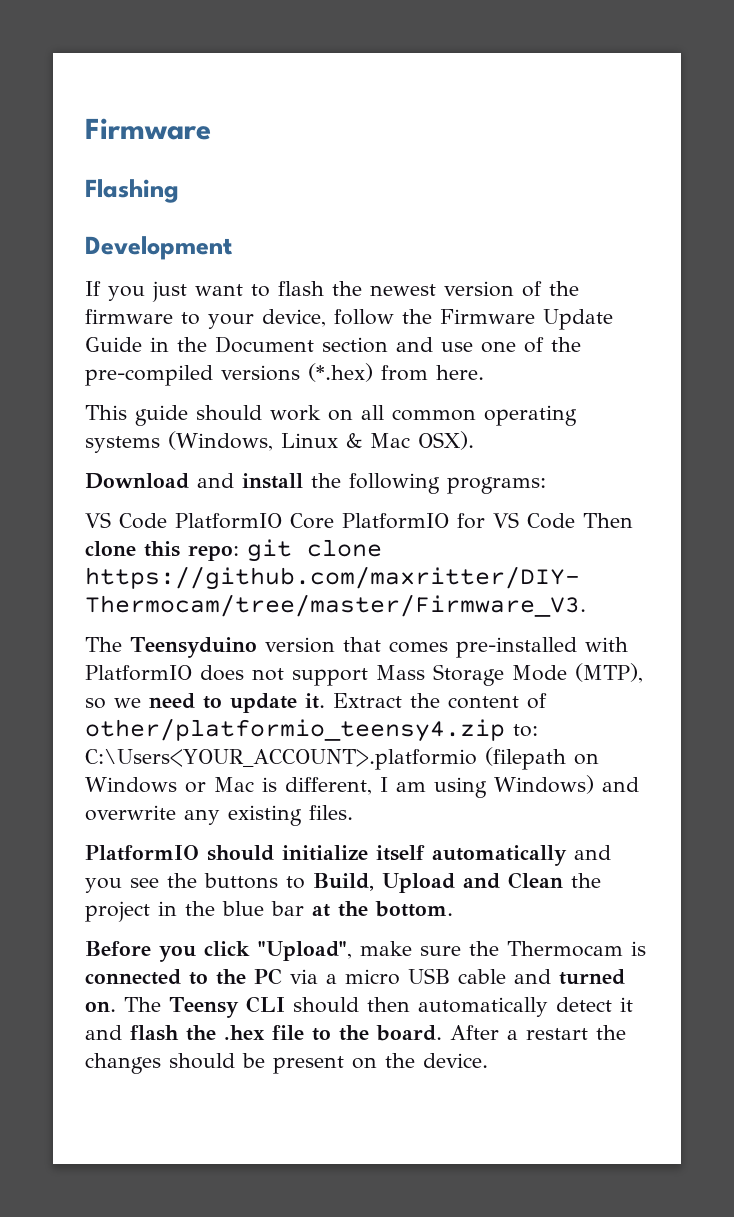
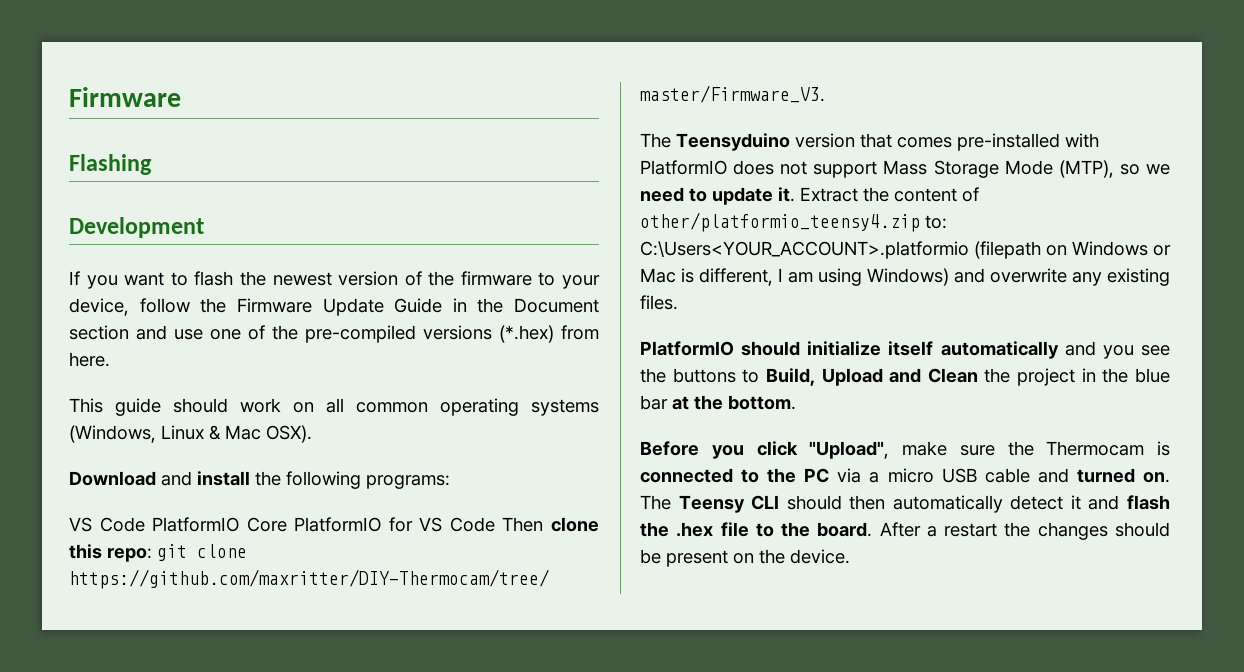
[152,281,187,302] just -> (118, 282) none

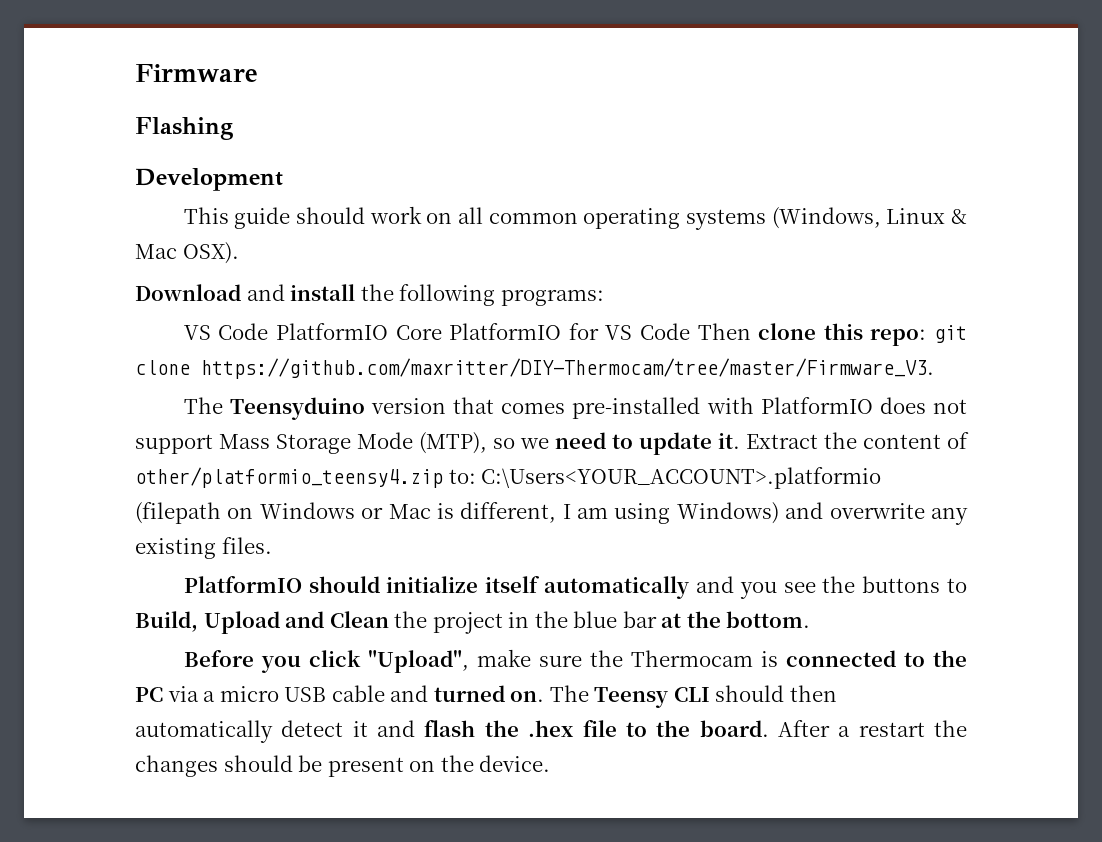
[69,271,600,289] [69,298,599,316] [69,325,599,343] [69,352,110,367] // If you want to flash the newest version of the firmware to your device, follow the Firmware Update Guide in the Document section and use one of the pre-compiled versions (*.hex) from here. -> (283, 179) none

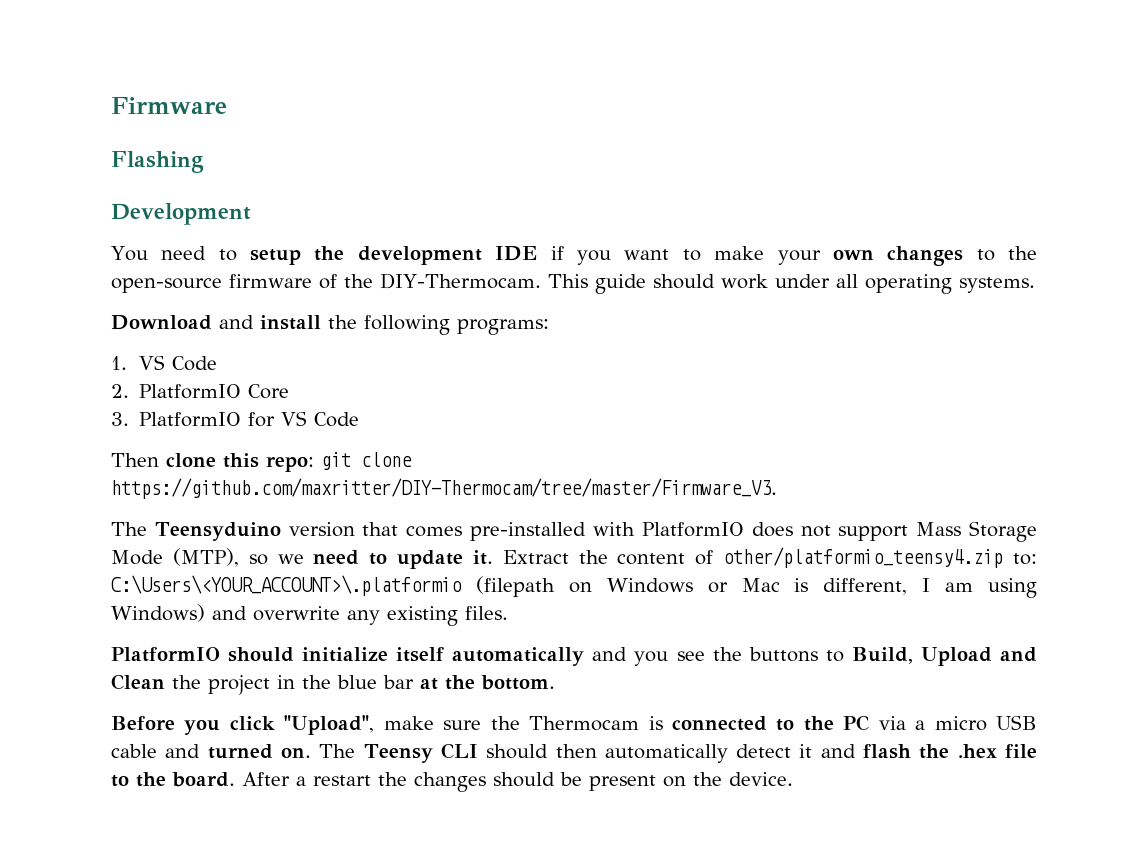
[183,206,967,230] [135,242,239,264] This guide should work on all common operating systems (Windows, Linux & Mac OSX). -> [111,246,1037,266] [111,273,1035,294] You need to setup the development IDE if you want to make your own changes to the open-source firmware of the DIY-Thermocam. This guide should work under all operating systems.
[183,323,269,340] VS Code -> [111,355,218,371] [111,384,129,398] 1. VS Code // 2.
(442, 332) none -> [111,412,129,426] // 3.
(691, 331) none -> (360, 419) //
[481,467,882,489] C:\Users<YOUR_ACCOUNT>.platformio -> [111,575,462,596] C:\Users\<YOUR_ACCOUNT>\.platformio

